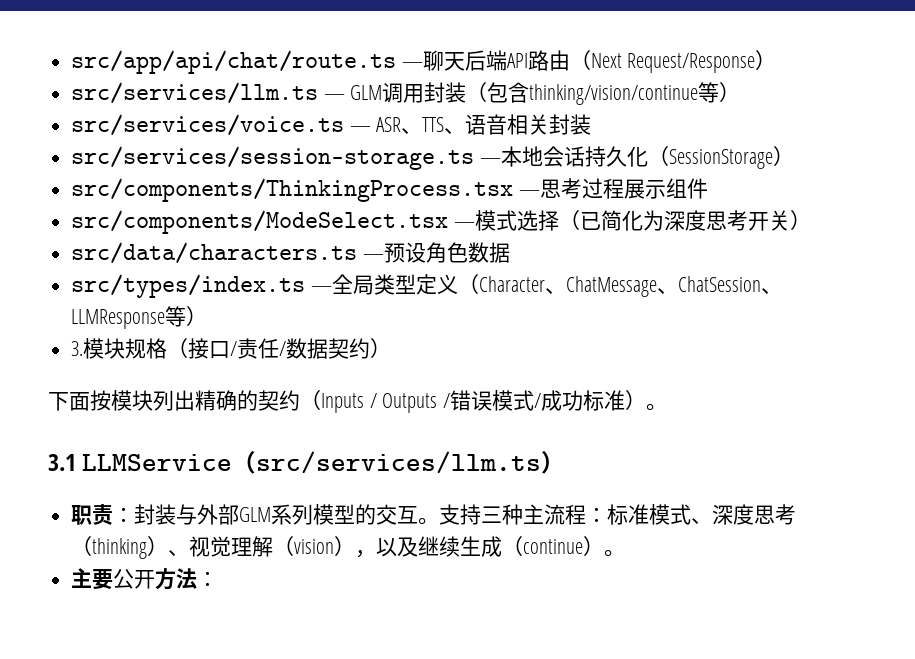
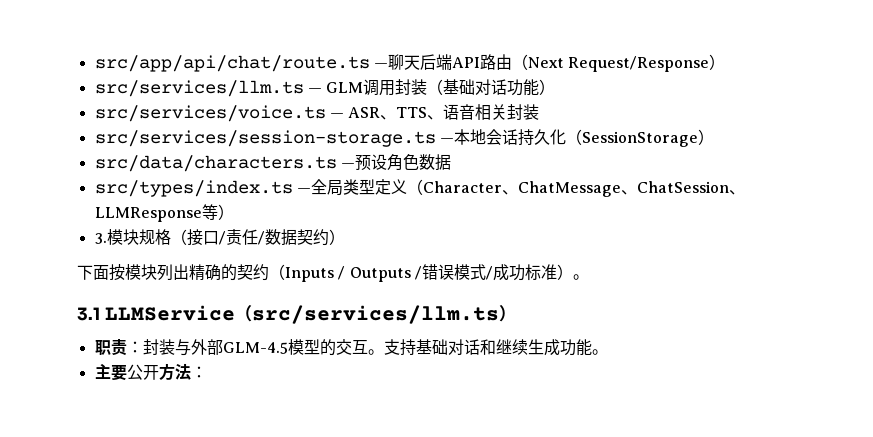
[487,82,720,105] 包含thinking/vision/continue等 -> [443,79,540,96] 基础对话功能
[71,178,708,202] [71,210,811,234] // src/components/ThinkingProcess.tsx —思考过程展示组件 // src/components/ModeSelect.tsx —模式选择（已简化为深度思考开关） -> (714, 137) none
[239,504,314,525] GLM系列 -> [222,342,288,354] GLM-4.5
[481,504,797,525] [71,536,605,559] 三种主流程：标准模式、深度思考（thinking）、视觉理解（vision），以及继续生成（continue） -> [415,339,592,356] 基础对话和继续生成功能

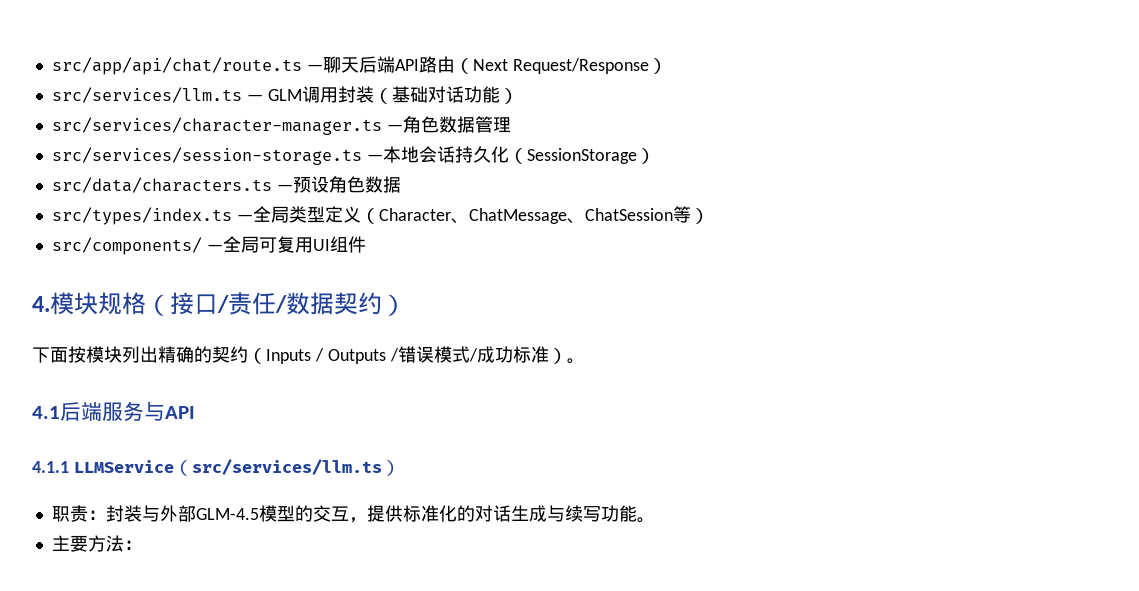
[94,104,540,122] src/services/voice.ts — ASR、TTS、语音相关封装 -> [51,116,511,135] src/services/character-manager.ts —角色数据管理
[728,190,745,195] [94,207,202,222] 、LLMResponse -> (673, 214) none
[94,233,107,244] 3. -> [51,236,366,255] [32,296,50,312] src/components/ —全局可复用UI组件 // 4.
[77,307,100,321] 3.1 -> [32,401,195,421] [32,461,69,473] 4.1后端服务与API // 4.1.1
[367,339,560,356] 。支持基础对话和继续生成 -> [348,505,601,523] ，提供标准化的对话生成与续写
[126,364,159,380] 公开 -> (88, 543) none

